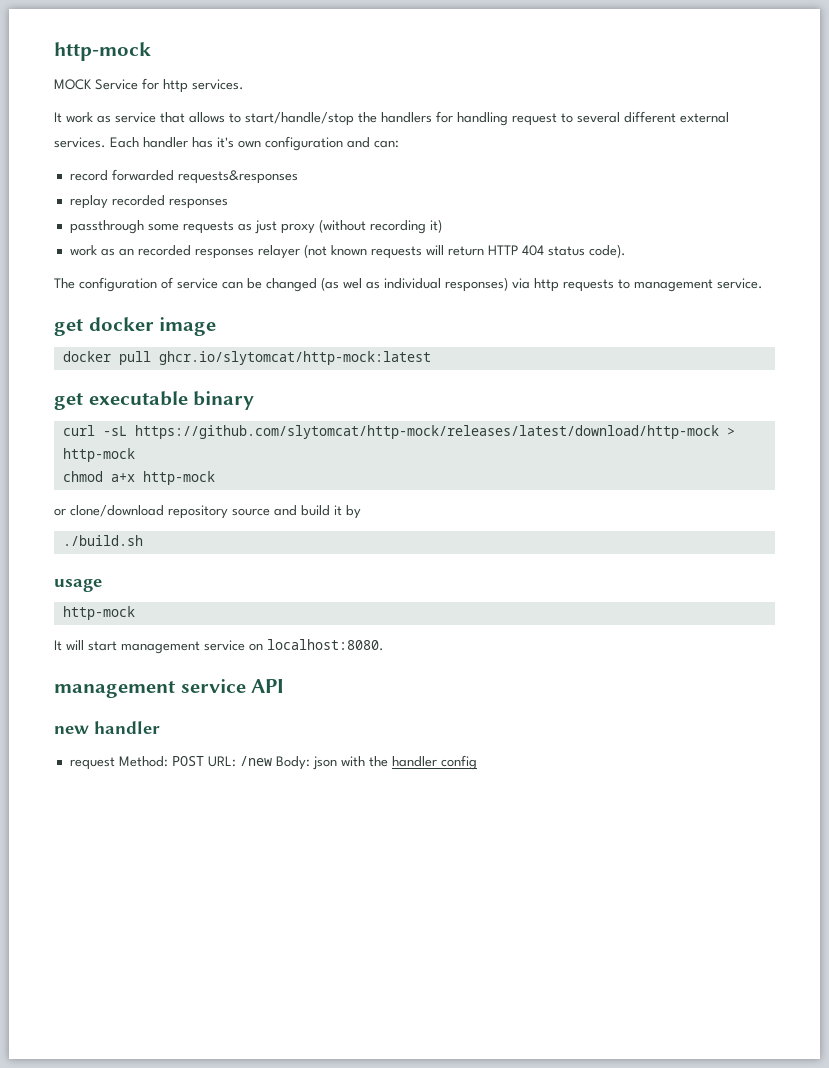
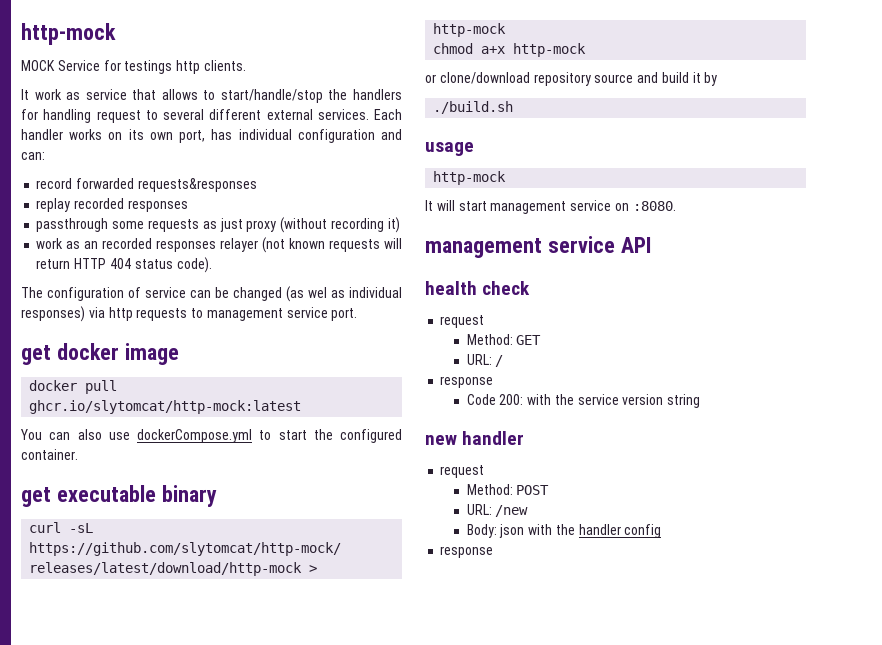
[163,79,244,93] http services. -> [124,60,246,74] testings http clients.
[192,137,261,148] has it's own -> [69,129,292,143] works on its own port, has individual
[717,278,763,289] service. -> [286,307,358,321] service port.
(431, 358) none -> [20,429,402,443] [21,449,78,460] // You can also use dockerCompose.yml to start the configured container.
[267,639,384,651] localhost:8080. -> [632,201,676,211] :8080.
(285, 686) none -> [425,281,531,295] [440,315,485,328] [466,334,542,345] [466,354,504,367] [440,376,494,388] [466,394,701,408] // health check // request // Method: GET // URL: / // response // Code 200: with the service version string
(115, 763) none -> (485, 471) //
(204, 761) none -> (550, 490) //
(272, 761) none -> (529, 511) //
(477, 762) none -> [440,546,494,558] // response

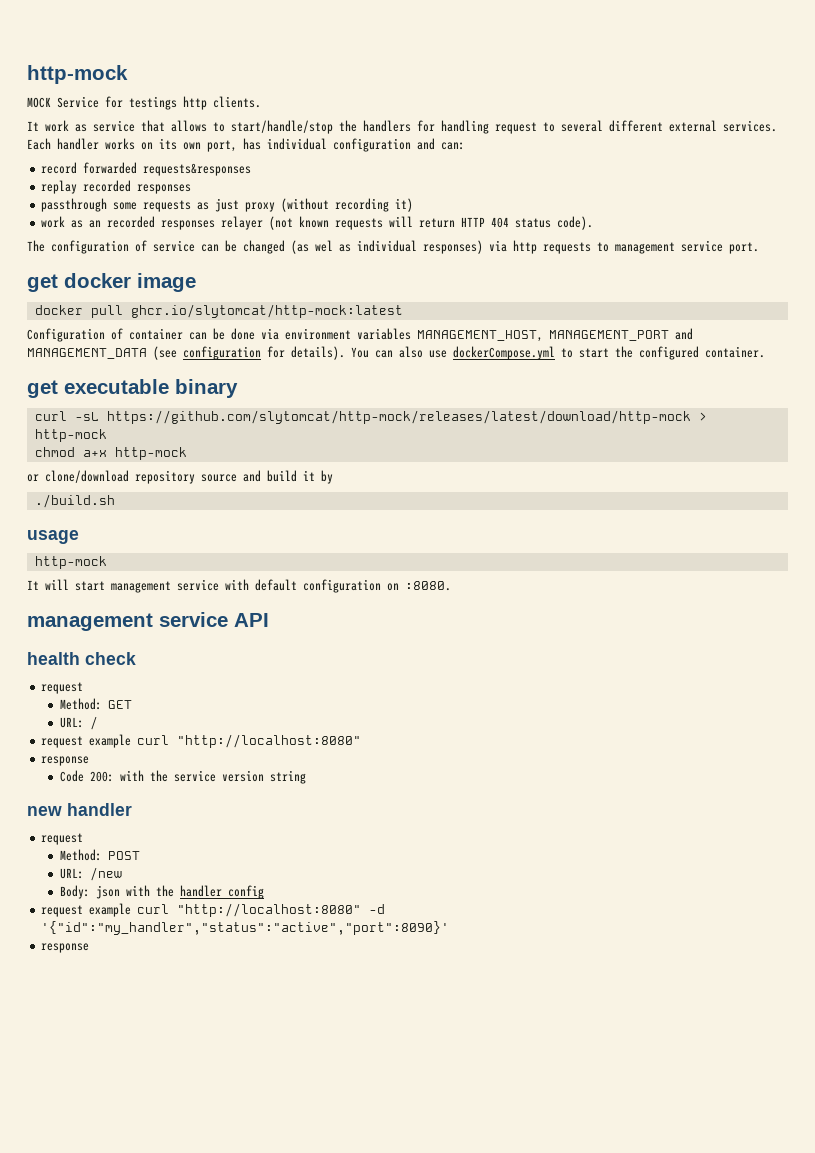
(302, 407) none -> [27,328,693,342] [27,346,345,360] Configuration of container can be done via environment variables MANAGEMENT_HOST, MANAGEMENT_PORT and MANAGEMENT_DATA (see configuration for details).
(612, 205) none -> [225,579,381,593] with default configuration
(504, 361) none -> [41,734,362,748] // request example curl "http://localhost:8080"
(662, 531) none -> [41,903,386,917] [41,921,450,935] // request example curl "http://localhost:8080" -d '{"id":"my_handler","status":"active","port":8090}'

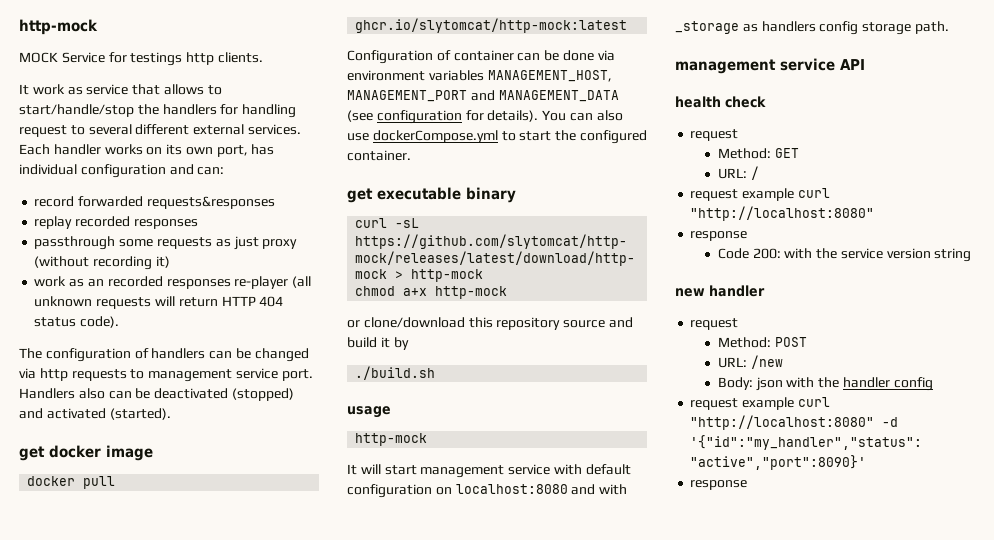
[221,216,330,230] relayer (not known -> [234,276,312,289] [34,296,93,307] re-player (all unknown
[153,240,195,252] service -> [151,348,206,359] handlers
[291,240,483,254] (as wel as individual responses) -> (309, 355) none
(759, 248) none -> [19,388,294,401] [19,408,171,420] Handlers also can be deactivated (stopped) and activated (started).
(129, 476) none -> [468,317,493,328] this
[405,581,451,591] :8080. -> [455,484,628,495] [675,21,949,35] localhost:8080 and with _storage as handlers config storage path.

